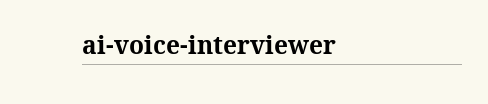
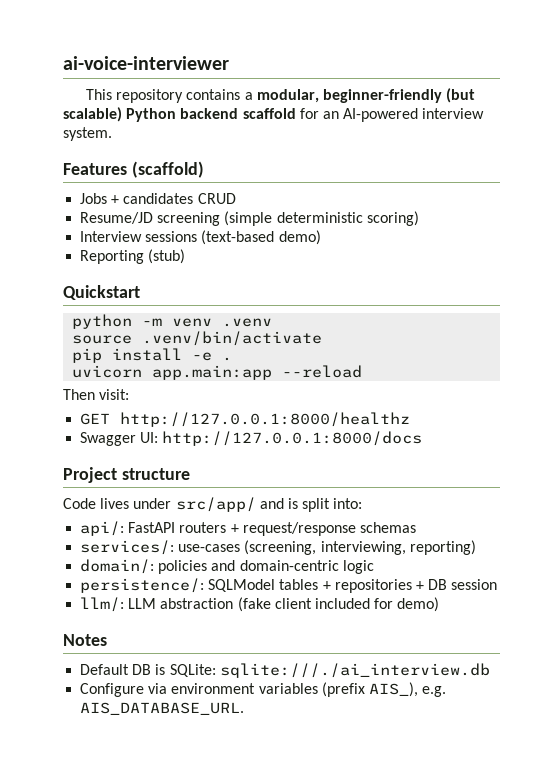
(336, 44) none -> [86,88,476,103] [63,107,485,122] [63,127,112,141] [63,161,204,178] [80,193,236,204] [80,211,419,226] [80,230,321,245] [80,249,186,264] [63,285,140,300] [72,314,273,329] [72,331,323,346] [72,348,233,363] [72,365,363,380] [63,389,130,400] [80,412,411,427] [80,431,423,446] [63,467,190,483] [63,497,363,512] [80,521,416,536] [80,540,476,555] [80,559,374,574] [80,578,498,593] [80,597,440,612] [63,634,107,646] [80,663,490,678] [80,682,447,697] [80,702,245,715] // This repository contains a modular, beginner-friendly (but scalable) Python backend scaffold for an AI-powered interview system. // Features (scaffold) // Jobs + candidates CRUD // Resume/JD screening (simple deterministic scoring) // Interview sessions (text-based demo) // Reporting (stub) // Quickstart // python -m venv .venv // source .venv/bin/activate // pip install -e . // uvicorn app.main:app --reload // Then visit: // GET http://127.0.0.1:8000/healthz // Swagger UI: http://127.0.0.1:8000/docs // Project structure // Code lives under src/app/ and is split into: // api/: FastAPI routers + request/response schemas // services/: use-cases (screening, interviewing, reporting) // domain/: policies and domain-centric logic // persistence/: SQLModel tables + repositories + DB session // llm/: LLM abstraction (fake client included for demo) // Notes // Default DB is SQLite: sqlite:///./ai_interview.db // Configure via environment variables (prefix AIS_), e.g. AIS_DATABASE_URL.

